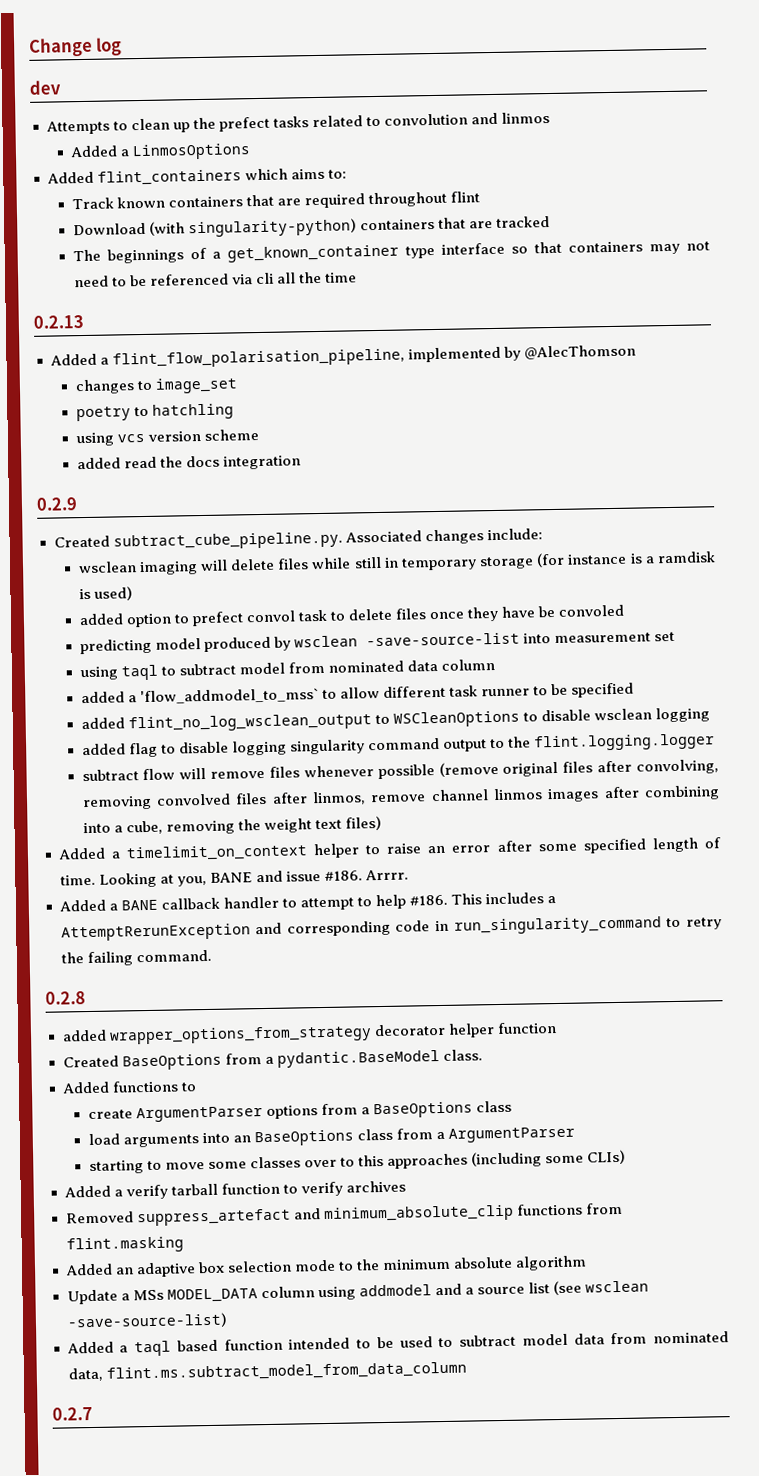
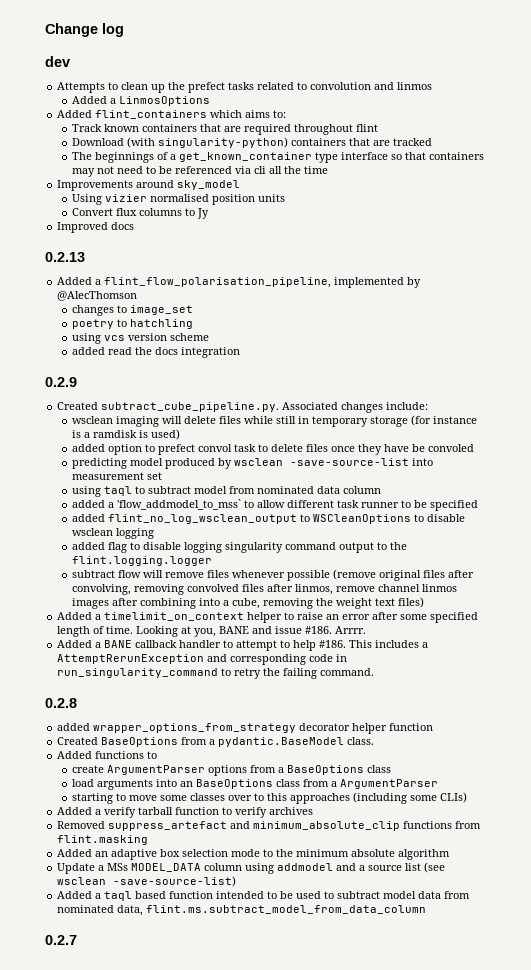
(357, 277) none -> [57,180,241,191] [71,194,285,205] [71,208,209,219] [57,222,135,233] // Improvements around sky_model // Using vizier normalised position units // Convert flux columns to Jy // Improved docs

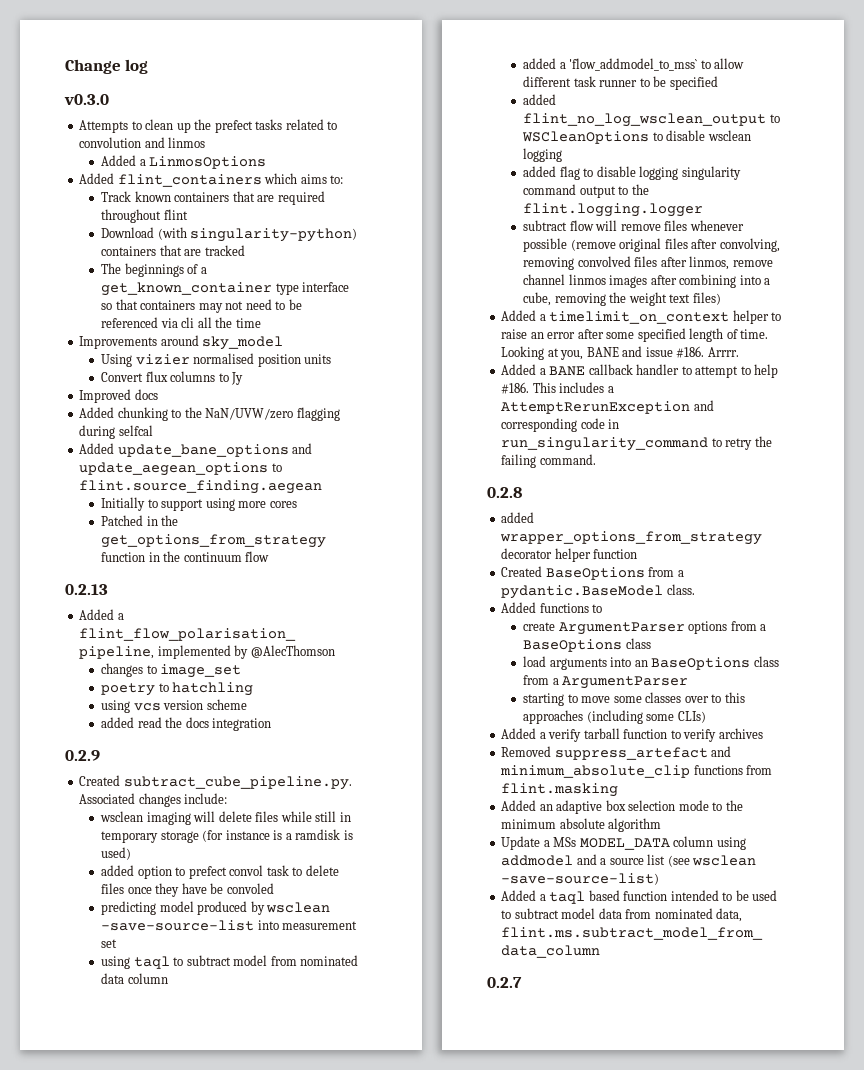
[45,56,70,67] dev -> [64,94,109,105] v0.3.0
(135, 226) none -> [79,407,340,421] [79,425,153,439] [79,443,313,457] [79,462,282,476] [79,480,323,494] [100,497,297,511] [100,515,179,526] [100,534,326,548] [100,551,270,562] // Added chunking to the NaN/UVW/zero flagging during selfcal // Added update_bane_options and update_aegean_options to flint.source_finding.aegean // Initially to support using more cores // Patched in the get_options_from_strategy function in the continuum flow

